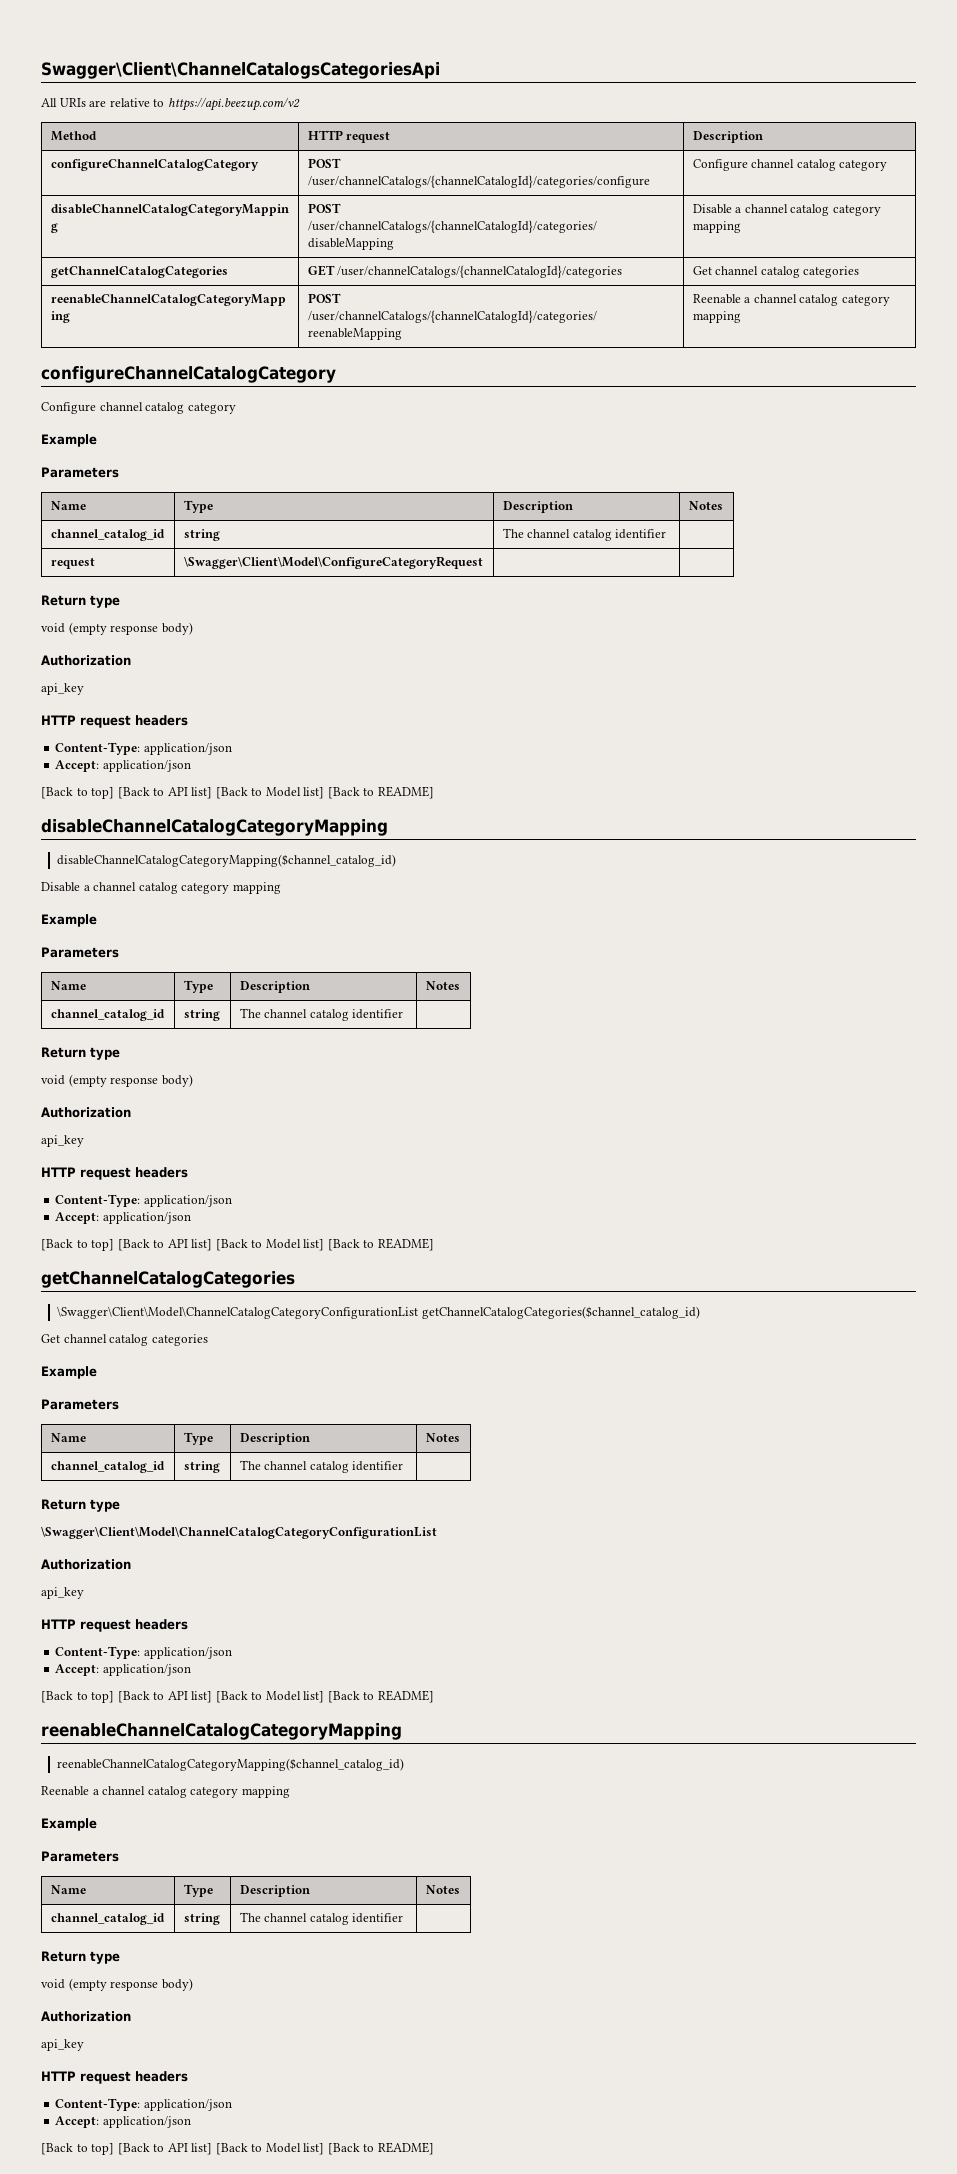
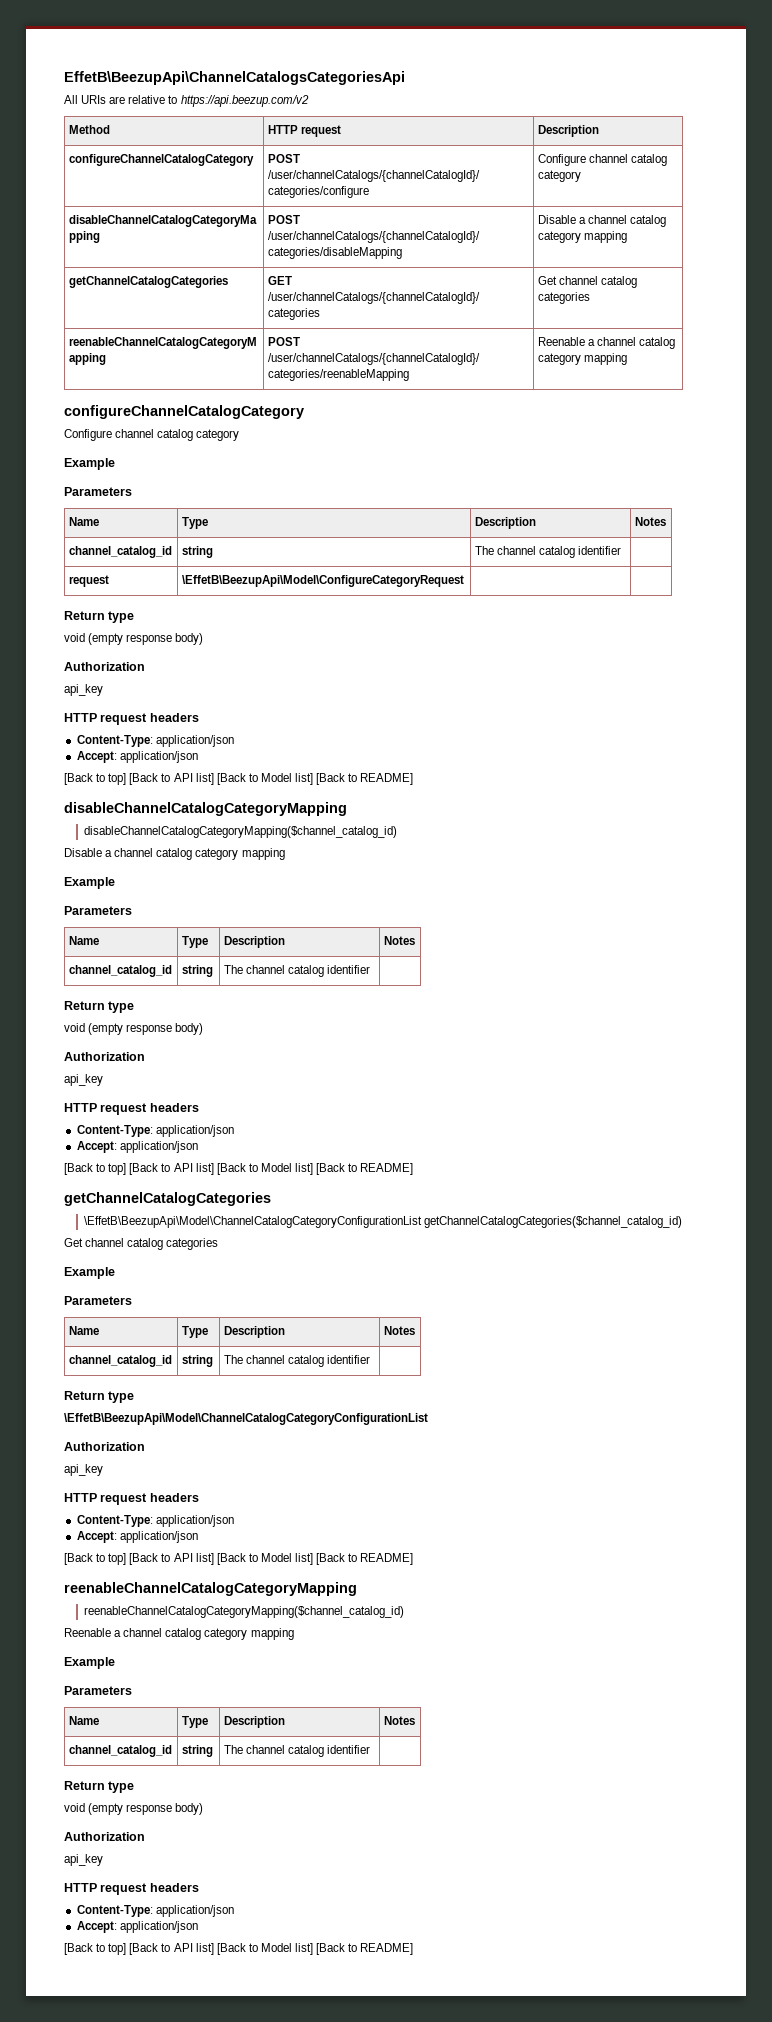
[41,62,440,79] Swagger\Client\ChannelCatalogsCategoriesApi -> [64,71,405,85] EffetB\BeezupApi\ChannelCatalogsCategoriesApi
[183,556,483,569] \Swagger\Client\Model\ConfigureCategoryRequest -> [181,575,464,587] \EffetB\BeezupApi\Model\ConfigureCategoryRequest
[57,1306,419,1319] \Swagger\Client\Model\ChannelCatalogCategoryConfigurationList -> [83,1216,422,1228] \EffetB\BeezupApi\Model\ChannelCatalogCategoryConfigurationList
[41,1527,437,1539] \Swagger\Client\Model\ChannelCatalogCategoryConfigurationList -> [64,1413,428,1425] \EffetB\BeezupApi\Model\ChannelCatalogCategoryConfigurationList

